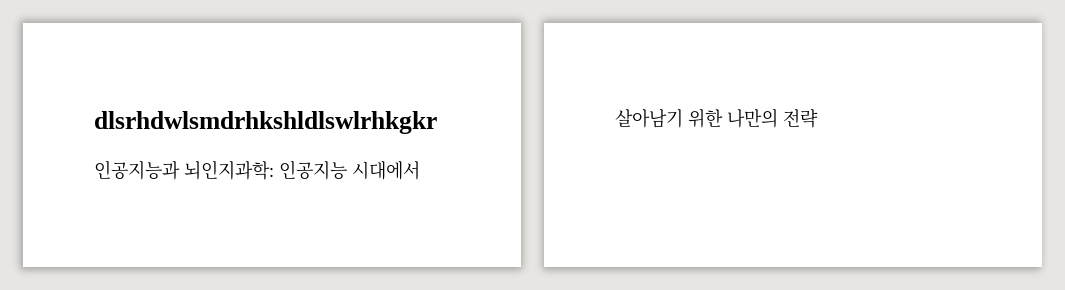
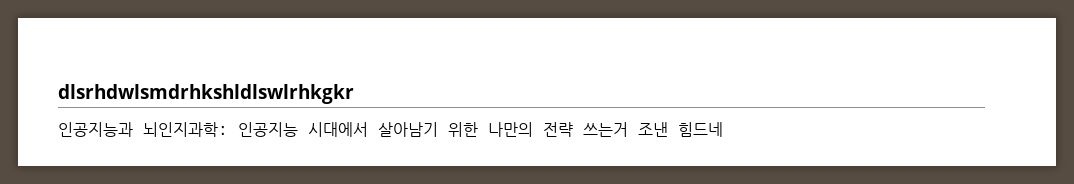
(818, 118) none -> [583,122,723,137] 쓰는거 조낸 힘드네

